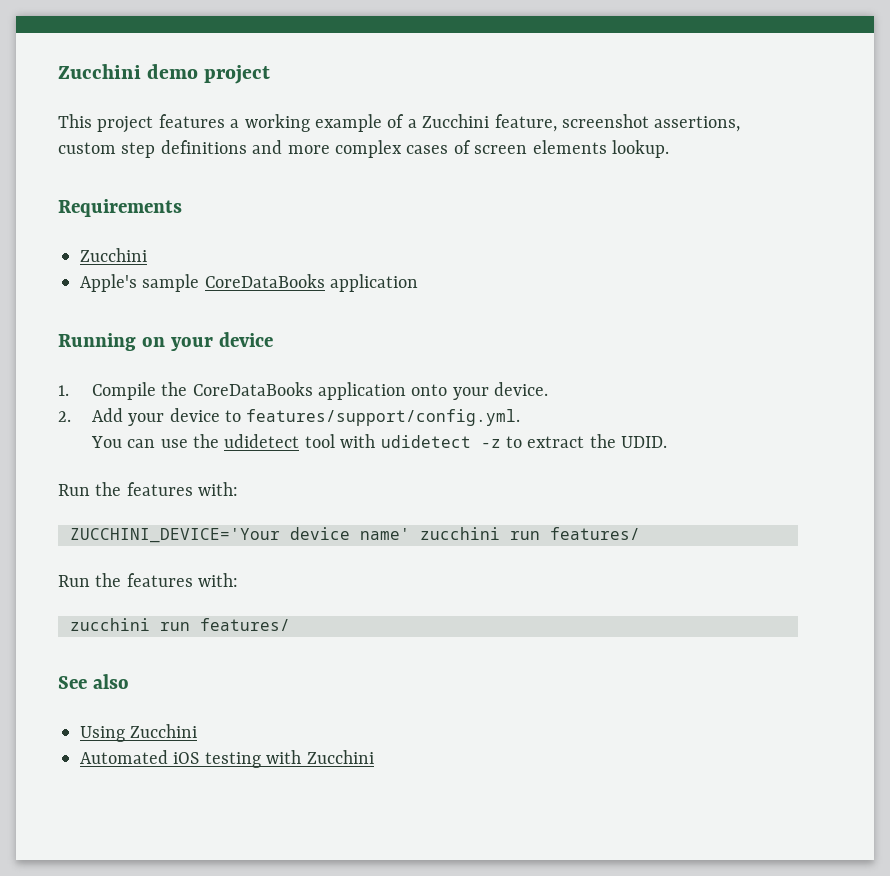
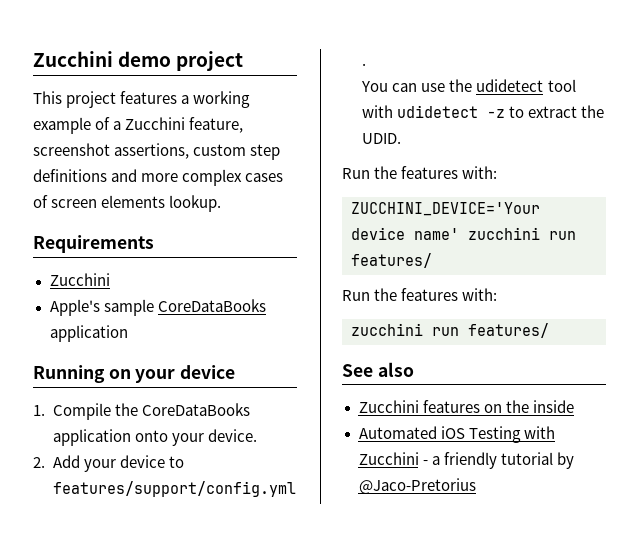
[80,724,198,742] Using Zucchini -> [358,400,574,413] Zucchini features on the inside
[204,752,261,768] testing -> [468,426,521,443] Testing
(374, 757) none -> [422,452,574,469] [358,478,476,494] - a friendly tutorial by @Jaco-Pretorius

